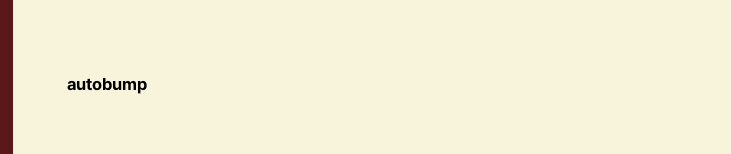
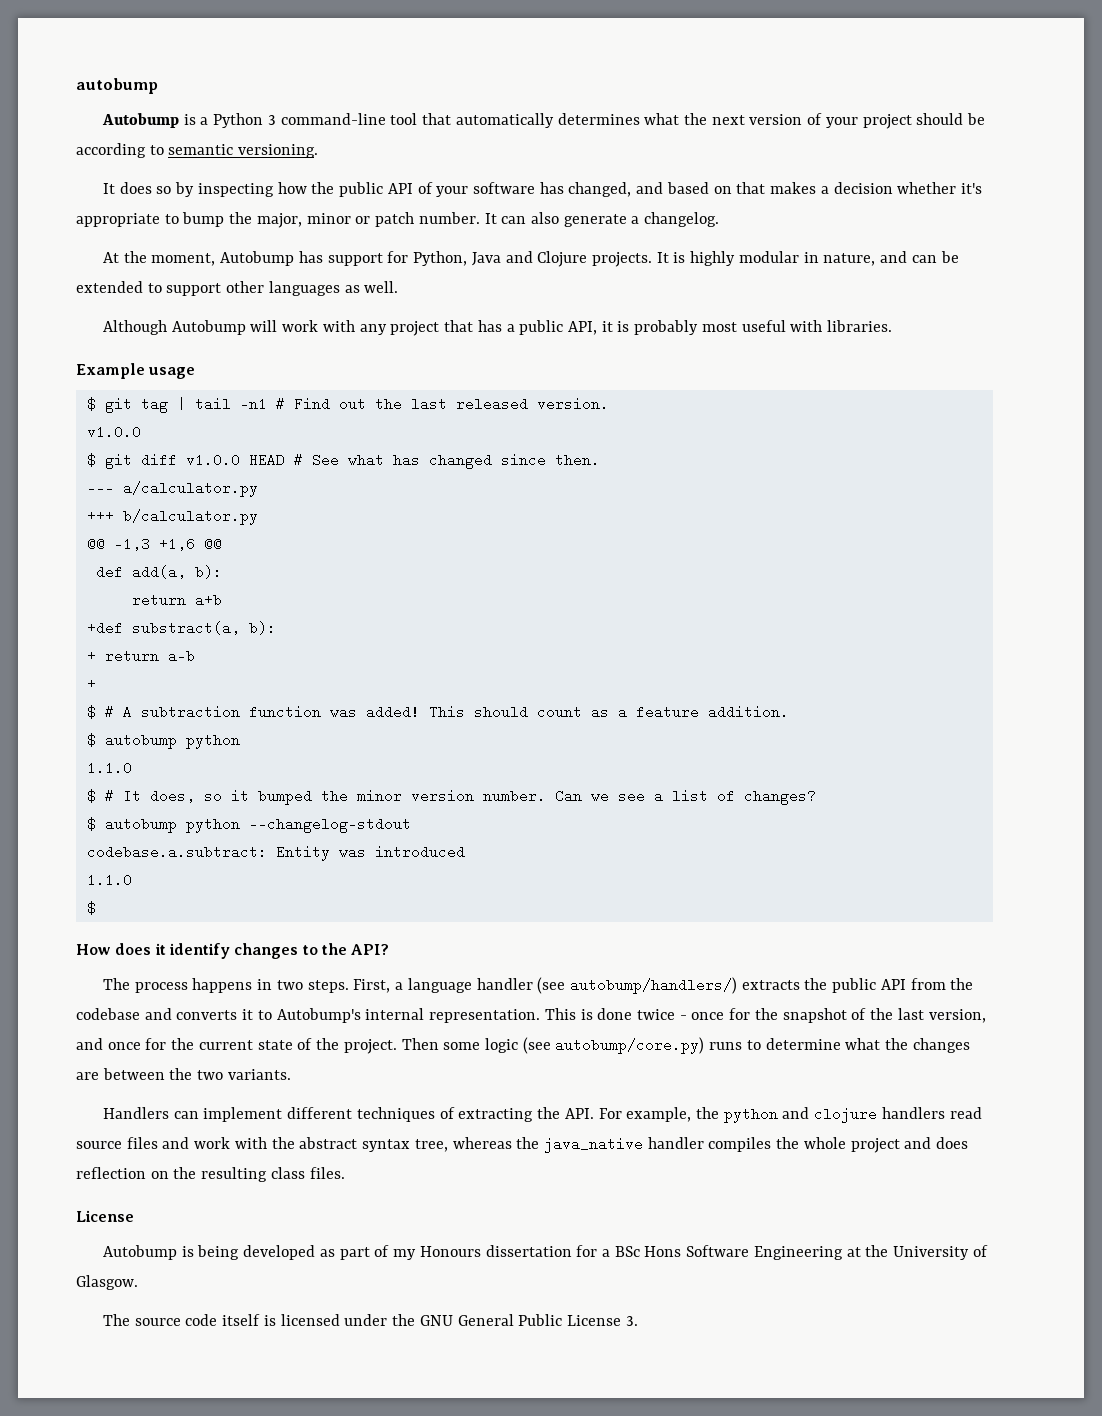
[67,77,147,94] autobump -> [76,78,158,94] [102,113,986,129] [76,143,319,158] [103,182,982,197] [76,212,720,228] [103,251,959,267] [76,281,399,296] [103,320,893,336] [76,363,196,379] [86,397,609,413] [86,425,141,439] [86,453,600,469] [86,481,258,497] [86,509,258,525] [86,537,222,551] [95,565,222,579] [131,593,222,607] [86,621,276,635] [86,649,195,663] [86,677,96,691] [86,705,789,719] [86,733,240,749] [86,761,132,775] [86,789,816,805] [86,817,411,833] [86,845,465,861] [86,873,132,887] [86,901,96,915] [76,943,390,959] [103,977,974,994] [76,1008,986,1023] [76,1037,970,1054] [76,1068,291,1080] [103,1107,982,1123] [76,1137,969,1153] [76,1167,345,1182] [76,1210,134,1222] [103,1245,988,1260] [76,1275,138,1290] [103,1314,638,1326] autobump // Autobump is a Python 3 command-line tool that automatically determines what the next version of your project should be according to semantic versioning. // It does so by inspecting how the public API of your software has changed, and based on that makes a decision whether it's appropriate to bump the major, minor or patch number. It can also generate a changelog. // At the moment, Autobump has support for Python, Java and Clojure projects. It is highly modular in nature, and can be extended to support other languages as well. // Although Autobump will work with any project that has a public API, it is probably most useful with libraries. // Example usage // $ git tag | tail -n1 # Find out the last released version. // v1.0.0 // $ git diff v1.0.0 HEAD # See what has changed since then. // --- a/calculator.py // +++ b/calculator.py // @@ -1,3 +1,6 @@ // def add(a, b): // return a+b // +def substract(a, b): // + return a-b // + // $ # A subtraction function was added! This should count as a feature addition. // $ autobump python // 1.1.0 // $ # It does, so it bumped the minor version number. Can we see a list of changes? // $ autobump python --changelog-stdout // codebase.a.subtract: Entity was introduced // 1.1.0 // $ // How does it identify changes to the API? // The process happens in two steps. First, a language handler (see autobump/handlers/) extracts the public API from the codebase and converts it to Autobump's internal representation. This is done twice - once for the snapshot of the last version, and once for the current state of the project. Then some logic (see autobump/core.py) runs to determine what the changes are between the two variants. // Handlers can implement different techniques of extracting the API. For example, the python and clojure handlers read source files and work with the abstract syntax tree, whereas the java_native handler compiles the whole project and does reflection on the resulting class files. // License // Autobump is being developed as part of my Honours dissertation for a BSc Hons Software Engineering at the University of Glasgow. // The source code itself is licensed under the GNU General Public License 3.

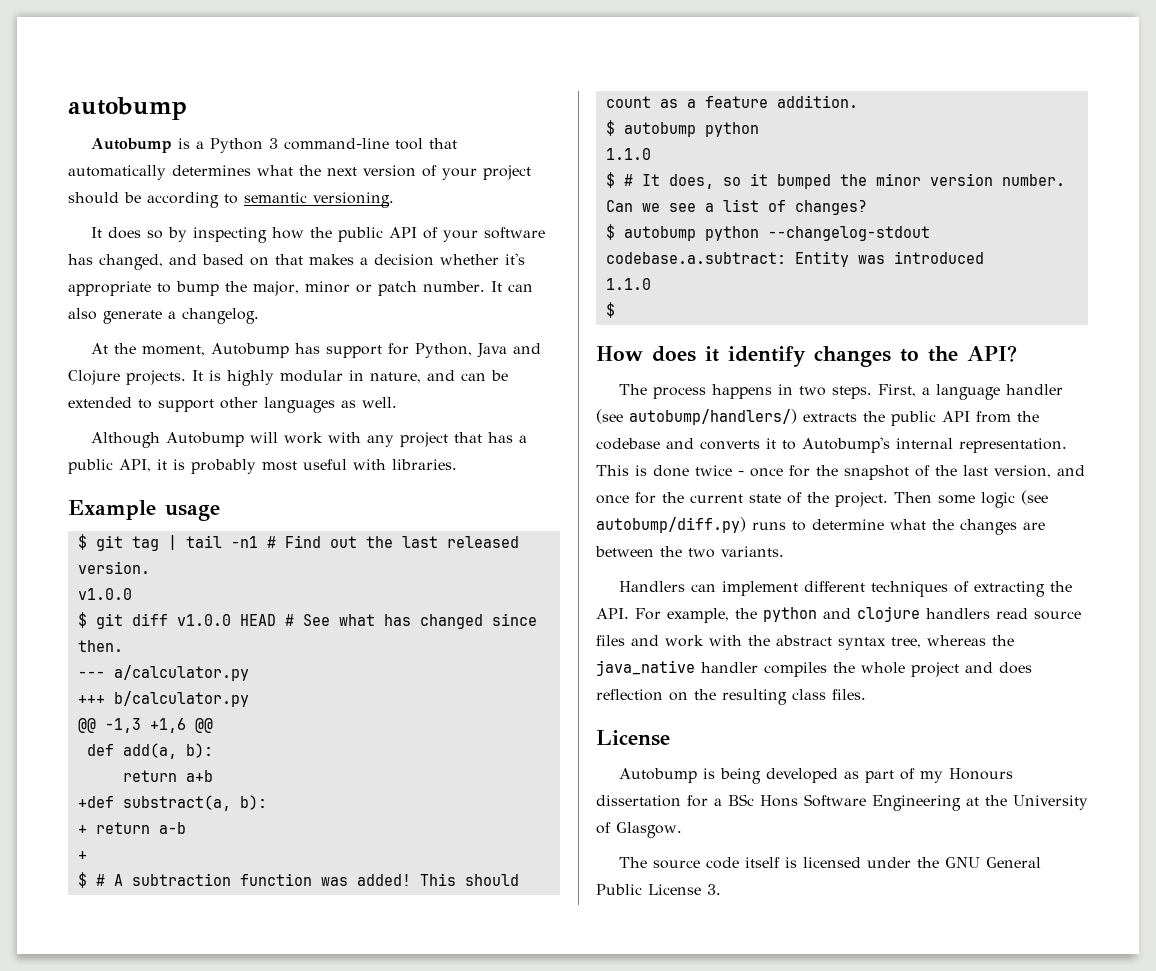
[555,1037,705,1054] autobump/core.py) -> [596,517,746,533] autobump/diff.py)

